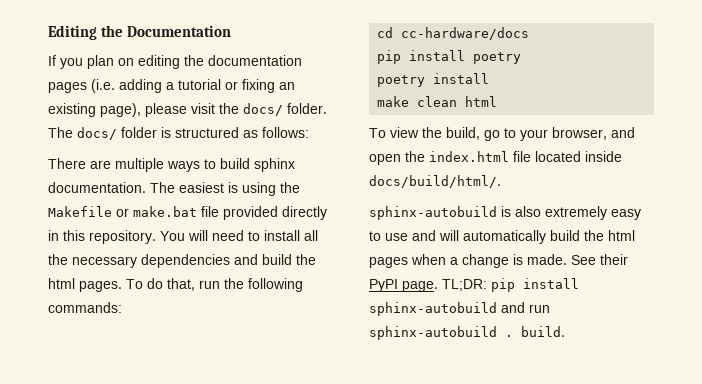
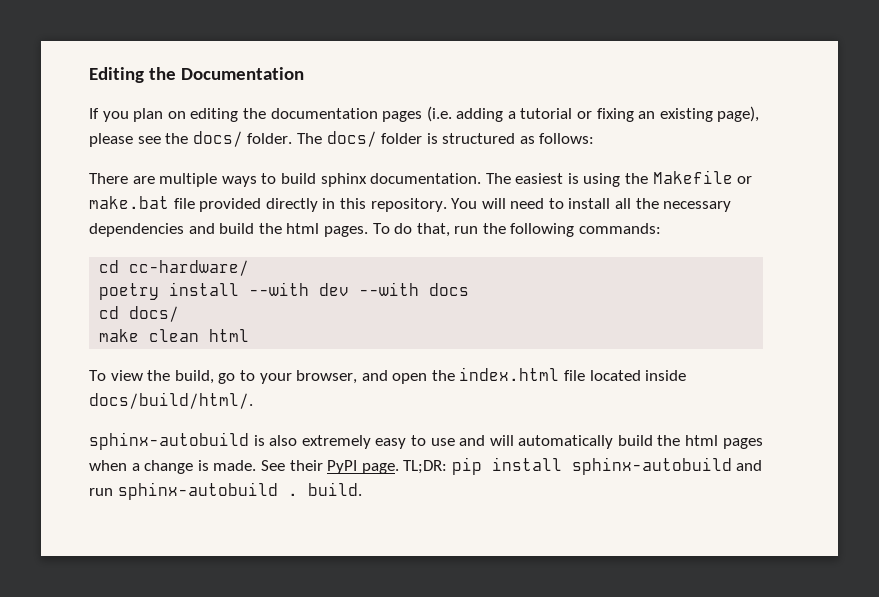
[191,103,215,114] visit -> [137,136,161,144] see
[401,27,530,40] [377,50,522,64] [377,73,490,87] cc-hardware/docs // pip install poetry // poetry install -> [129,260,250,276] [99,282,470,300] [99,306,180,322] cc-hardware/ // poetry install --with dev --with docs // cd docs/

